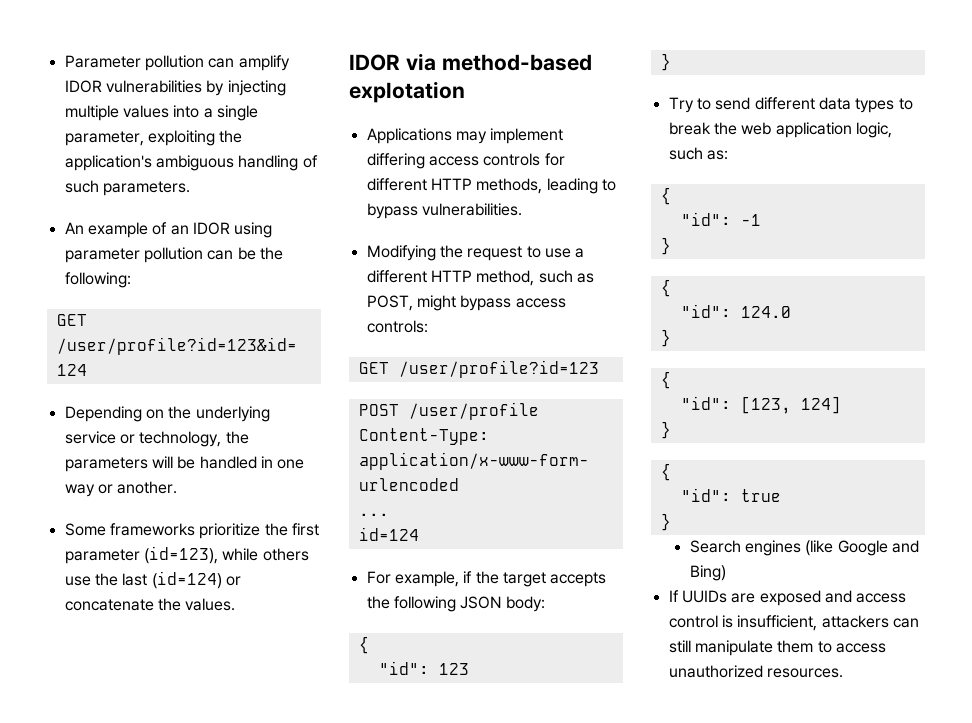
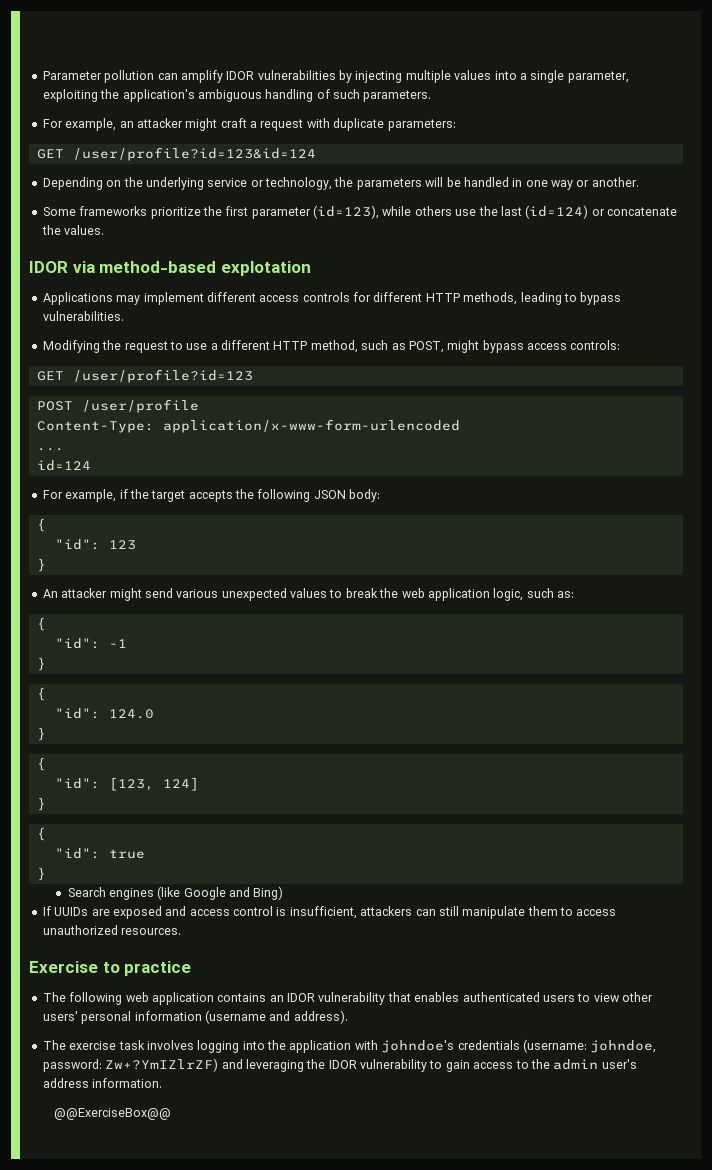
[64,222,273,238] [64,247,283,263] [64,272,131,288] An example of an IDOR using parameter pollution can be the following: -> [42,118,456,131] For example, an attacker might craft a request with duplicate parameters:
[366,153,425,169] differing -> [206,292,256,302] different
[668,97,895,113] Try to send different data types -> [42,588,327,601] An attacker might send various unexpected values
(843, 673) none -> [29,961,192,976] [42,992,653,1005] [42,1010,348,1024] [42,1039,657,1053] [42,1058,637,1072] [42,1078,163,1088] [53,1108,171,1120] // Exercise to practice // The following web application contains an IDOR vulnerability that enables authenticated users to view other users' personal information (username and address). // The exercise task involves logging into the application with johndoe's credentials (username: johndoe, password: Zw+?YmIZlrZF) and leveraging the IDOR vulnerability to gain access to the admin user's address information. // @@ExerciseBox@@

